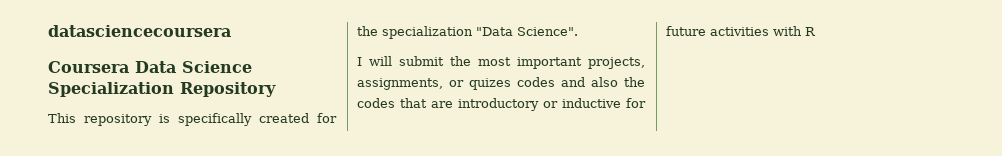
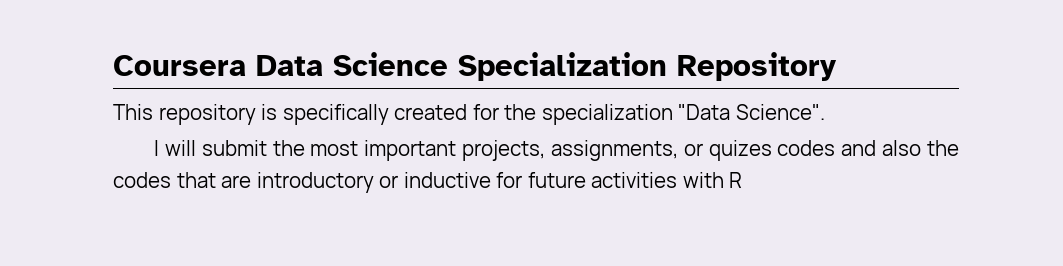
[48,25,231,37] datasciencecoursera // -> (113, 65) none

